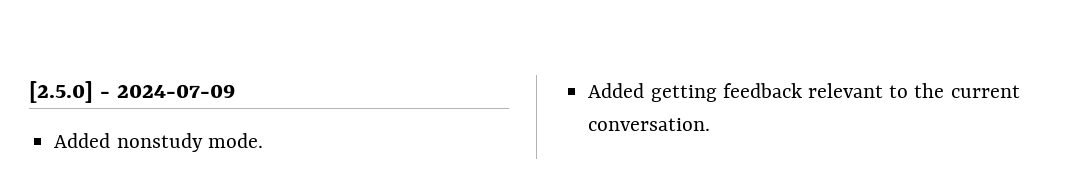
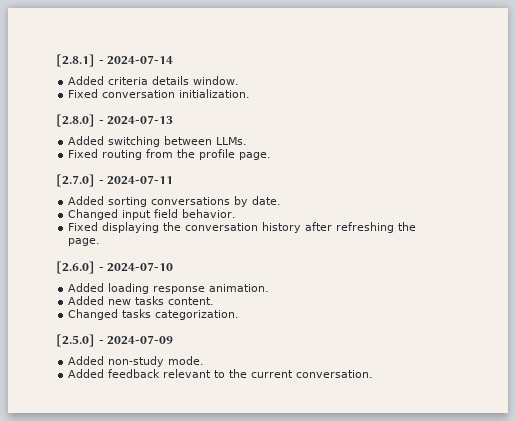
(29, 92) none -> [56,54,174,67] [68,76,240,85] [68,89,251,98] [56,114,174,127] [68,136,248,147] [68,149,272,160] [56,174,174,187] [68,196,282,207] [68,209,237,220] [68,222,417,233] [68,238,101,246] [56,261,174,274] [68,283,270,294] [68,296,215,305] [68,309,240,320] [2.8.1] - 2024-07-14 // Added criteria details window. // Fixed conversation initialization. // [2.8.0] - 2024-07-13 // Added switching between LLMs. // Fixed routing from the profile page. // [2.7.0] - 2024-07-11 // Added sorting conversations by date. // Changed input field behavior. // Fixed displaying the conversation history after refreshing the page. // [2.6.0] - 2024-07-10 // Added loading response animation. // Added new tasks content. // Changed tasks categorization. //
[116,133,203,152] nonstudy -> [108,356,165,367] non-study
[650,85,717,102] getting -> (105, 373) none

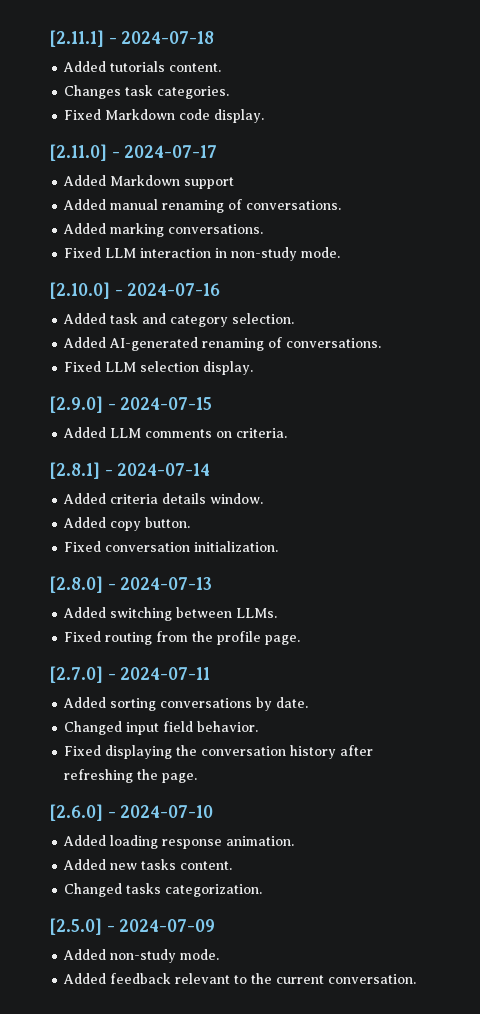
(56, 60) none -> [49,30,215,47] [63,61,222,72] [64,85,230,99] [64,109,265,123] [49,144,218,161] [63,175,235,189] [63,199,342,213] [63,223,264,237] [64,247,341,261] [49,282,221,299] [63,313,295,327] [63,337,382,351] [64,361,254,375] [49,396,213,413] [63,427,288,438] [2.11.1] - 2024-07-18 // Added tutorials content. // Changes task categories. // Fixed Markdown code display. // [2.11.0] - 2024-07-17 // Added Markdown support // Added manual renaming of conversations. // Added marking conversations. // Fixed LLM interaction in non-study mode. // [2.10.0] - 2024-07-16 // Added task and category selection. // Added AI-generated renaming of conversations. // Fixed LLM selection display. // [2.9.0] - 2024-07-15 // Added LLM comments on criteria. //
(240, 80) none -> [63,517,191,531] // Added copy button.

